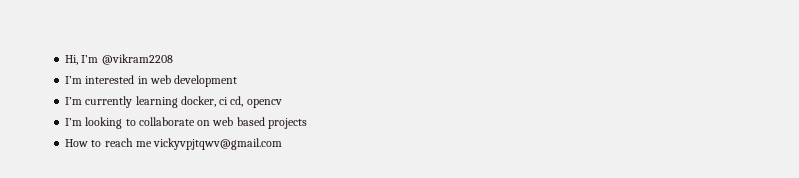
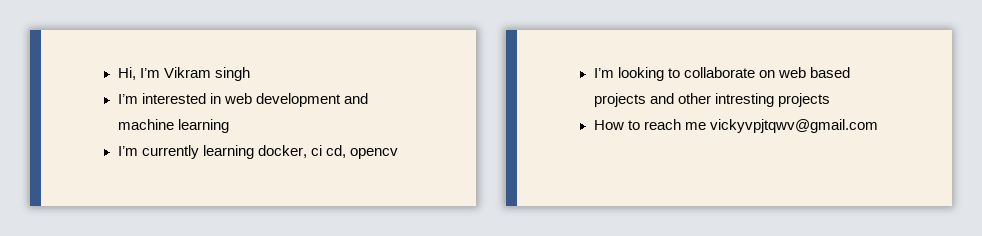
[101,54,173,65] @vikram2208 -> [163,67,250,81] Vikram singh
(238, 81) none -> [343,93,368,104] [117,119,229,133] and machine learning
(307, 123) none -> [649,93,830,107] and other intresting projects

